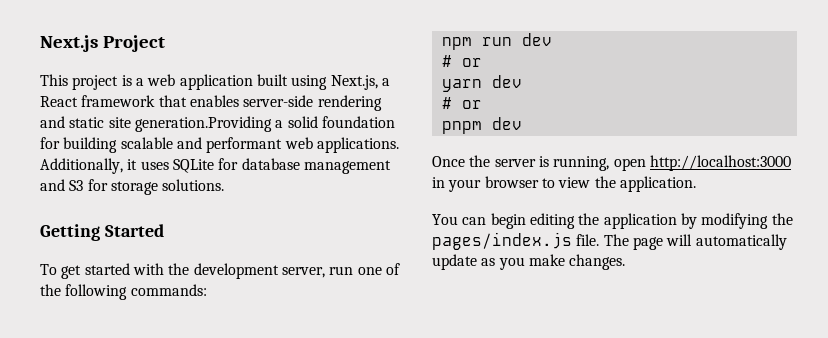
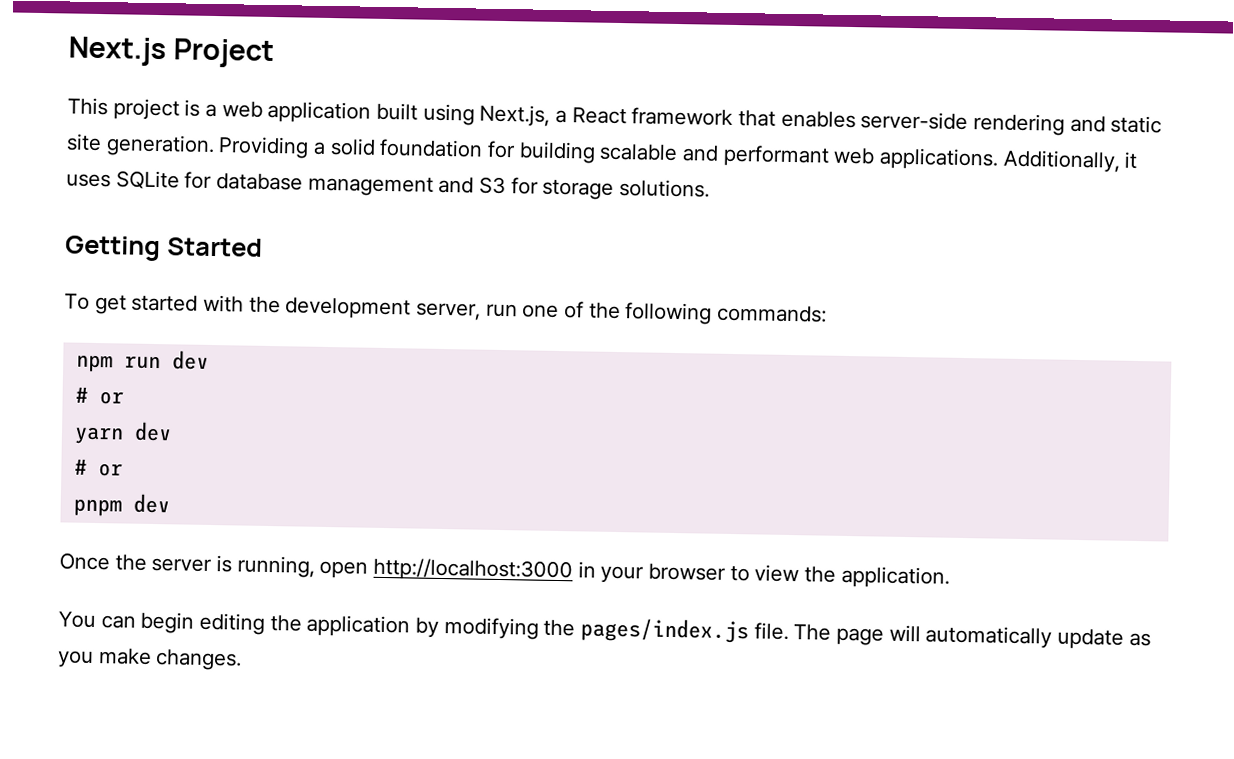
[134,116,272,132] generation.Providing -> [105,134,310,159] generation. Providing

